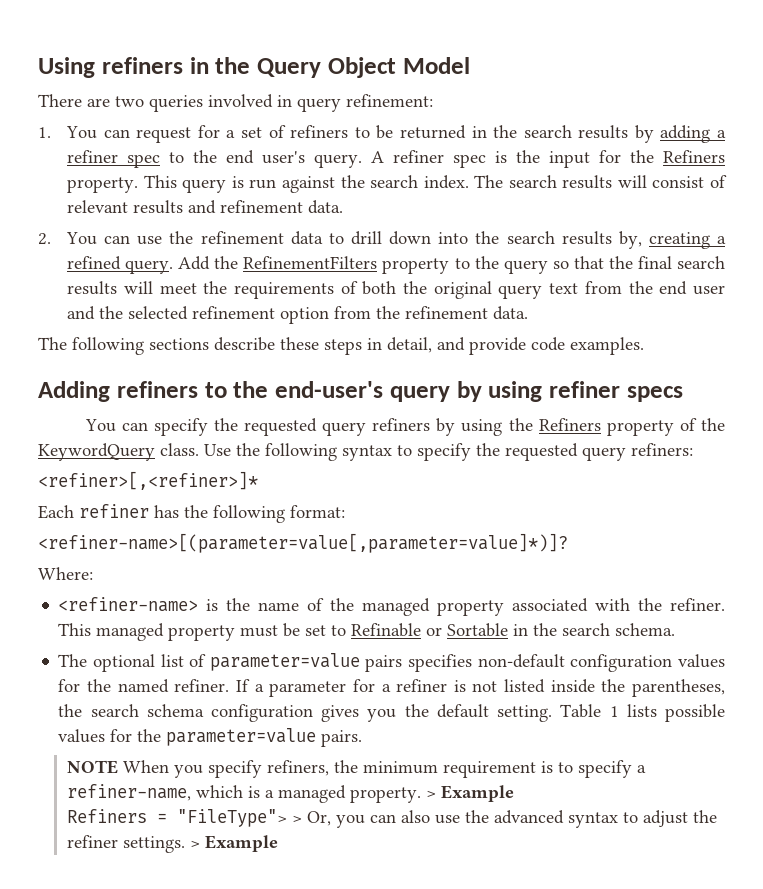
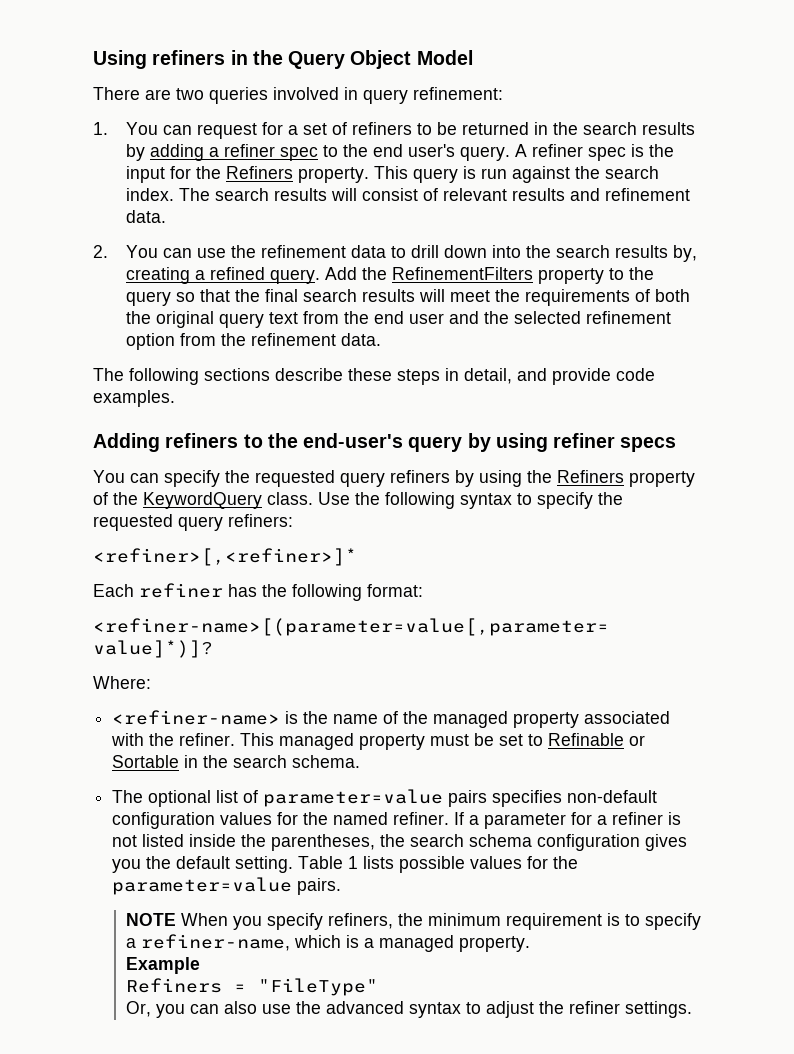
[426,790,437,798] > -> (530, 944) //
[177,809,303,827] "FileType"> > -> [257,978,378,996] "FileType" //
[190,835,279,852] > Example -> (692, 1009) none

